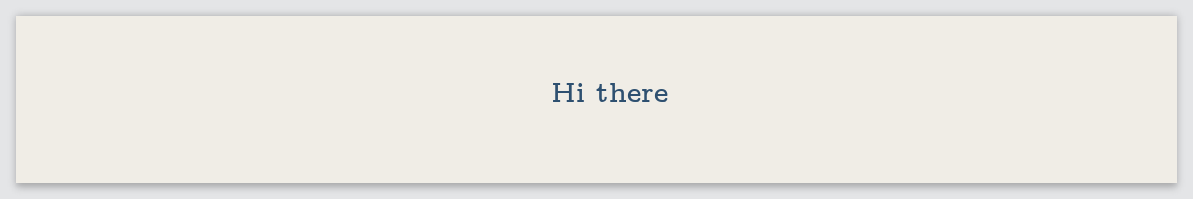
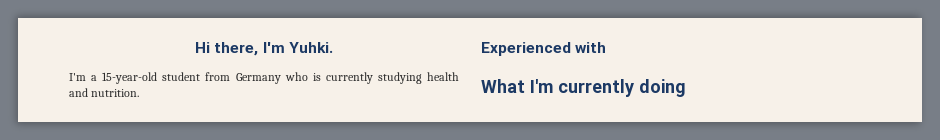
[595,83,668,102] there -> [214,42,333,56] [69,72,459,84] [69,88,140,97] [481,42,607,56] [481,79,686,97] there, I'm Yuhki. // I'm a 15-year-old student from Germany who is currently studying health and nutrition. // Experienced with // What I'm currently doing

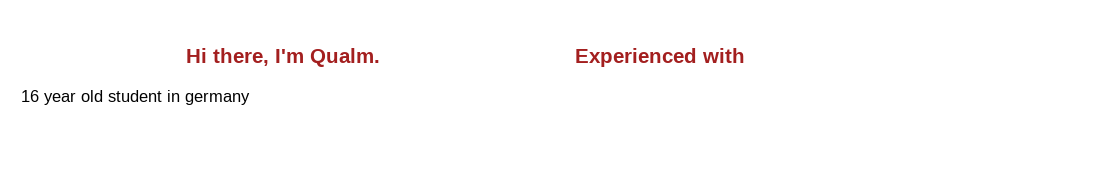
[288,42,333,53] [69,72,459,84] [69,88,140,97] [481,42,607,56] [481,79,686,97] Yuhki. // I'm a 15-year-old student from Germany who is currently studying health and nutrition. // Experienced with // What I'm currently doing -> [309,48,380,67] [21,90,250,105] [575,48,745,67] Qualm. // 16 year old student in germany // Experienced with

